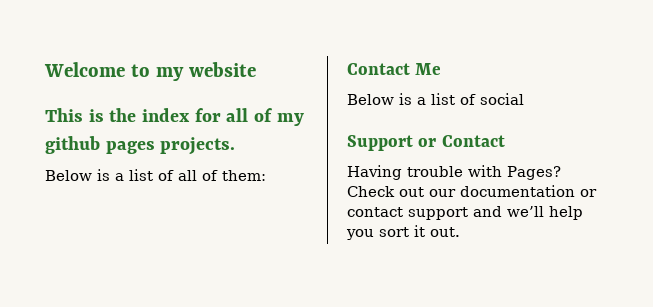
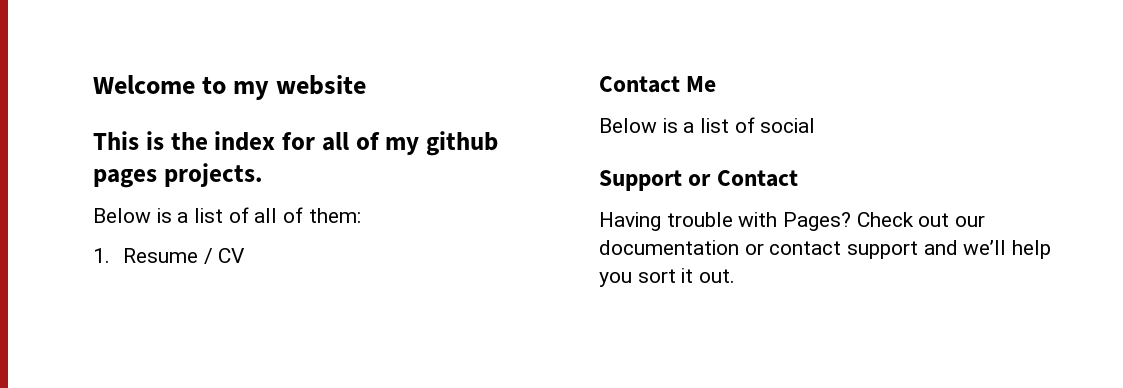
(266, 175) none -> [93,248,246,264] // 1. Resume / CV

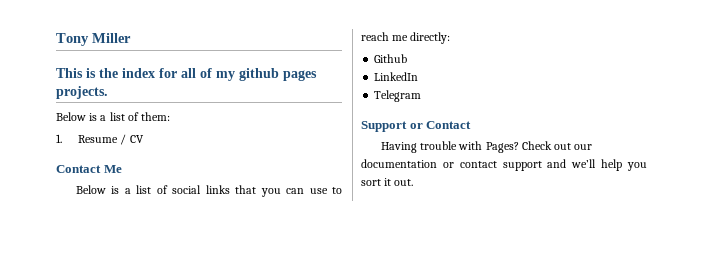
[93,75,367,100] Welcome to my website -> [56,33,131,46] Tony Miller
[254,207,304,223] all of -> (139, 116) none
(816, 125) none -> [205,185,342,197] [361,32,451,44] [374,54,408,63] [374,72,419,81] [374,90,422,102] links that you can use to reach me directly: // Github // LinkedIn // Telegram

